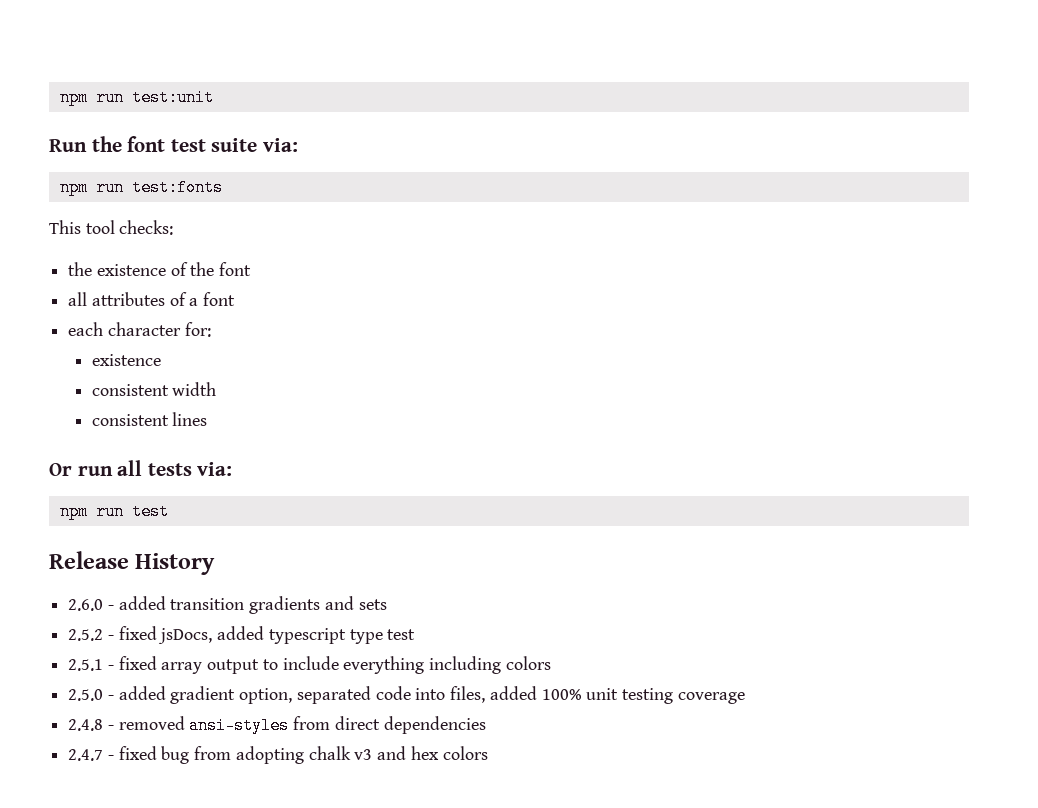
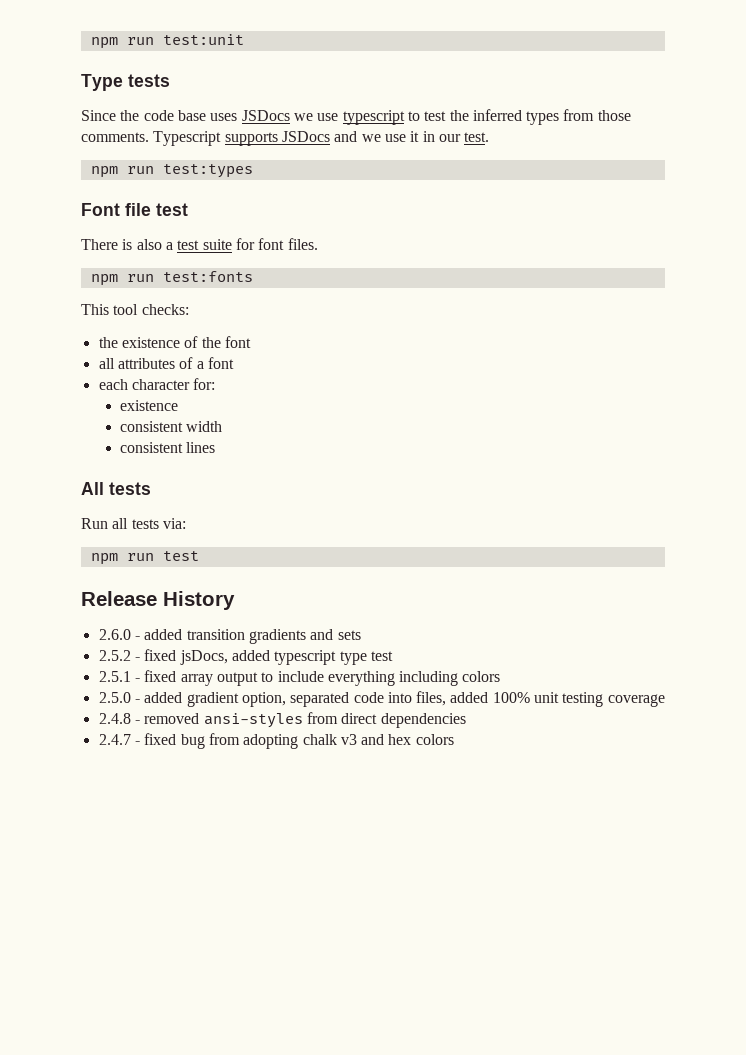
[49,136,298,152] Run the font test suite via: -> [81,74,170,91] [81,109,631,125] [81,131,490,146] [90,164,253,178] [81,203,188,216] [81,238,318,250] Type tests // Since the code base uses JSDocs we use typescript to test the inferred types from those comments. Typescript supports JSDocs and we use it in our test. // npm run test:types // Font file test // There is also a test suite for font files.
[49,463,113,476] Or run -> [81,482,151,495] [81,518,108,529] All tests // Run

